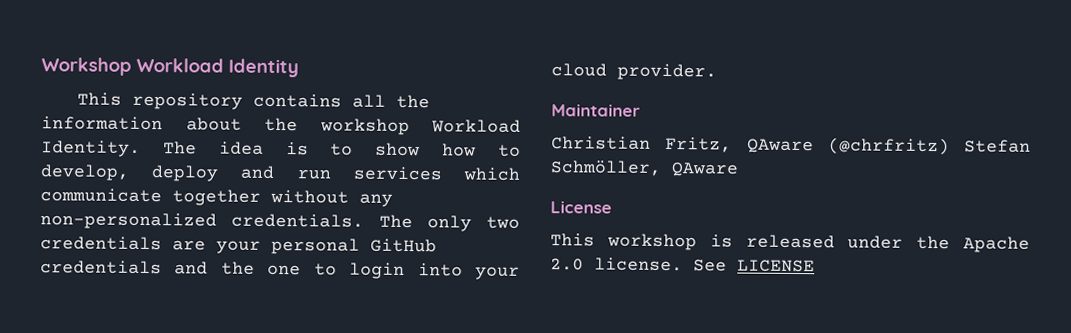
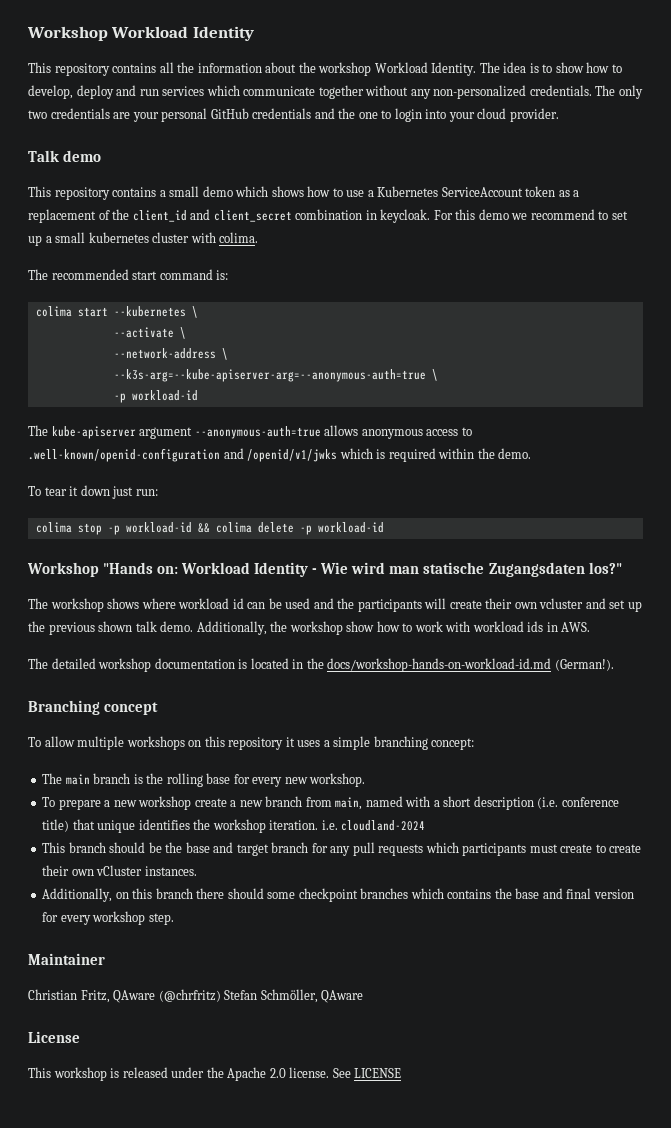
(717, 72) none -> [28,150,102,162] [28,186,580,200] [28,209,628,223] [28,232,259,246] [28,269,229,280] [35,306,198,318] [113,327,186,339] [113,348,228,360] [113,369,438,382] [113,390,198,403] [28,425,472,439] [28,448,532,462] [28,485,158,499] [35,522,384,535] [27,562,622,577] [28,598,642,612] [28,621,591,635] [28,658,614,672] [28,700,159,715] [28,736,475,750] [42,773,366,787] [42,796,619,810] [42,819,426,833] [42,842,642,856] [42,865,197,876] [42,888,634,902] [42,911,174,925] // Talk demo // This repository contains a small demo which shows how to use a Kubernetes ServiceAccount token as a replacement of the client_id and client_secret combination in keycloak. For this demo we recommend to set up a small kubernetes cluster with colima. // The recommended start command is: // colima start --kubernetes \ // --activate \ // --network-address \ // --k3s-arg=--kube-apiserver-arg=--anonymous-auth=true \ // -p workload-id // The kube-apiserver argument --anonymous-auth=true allows anonymous access to .well-known/openid-configuration and /openid/v1/jwks which is required within the demo. // To tear it down just run: // colima stop -p workload-id && colima delete -p workload-id // Workshop "Hands on: Workload Identity - Wie wird man statische Zugangsdaten los?" // The workshop shows where workload id can be used and the participants will create their own vcluster and set up the previous shown talk demo. Additionally, the workshop show how to work with workload ids in AWS. // The detailed workshop documentation is located in the docs/workshop-hands-on-workload-id.md (German!). // Branching concept // To allow multiple workshops on this repository it uses a simple branching concept: // The main branch is the rolling base for every new workshop. // To prepare a new workshop create a new branch from main, named with a short description (i.e. conference title) that unique identifies the workshop iteration. i.e. cloudland-2024 // This branch should be the base and target branch for any pull requests which participants must create to create their own vCluster instances. // Additionally, on this branch there should some checkpoint branches which contains the base and final version for every workshop step.

